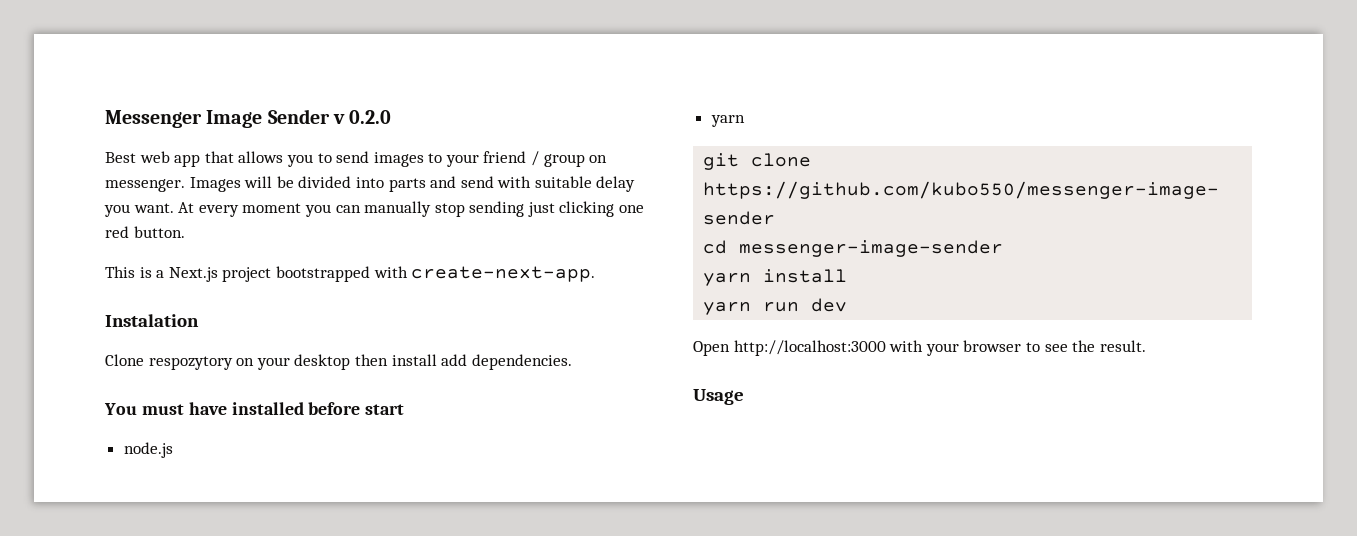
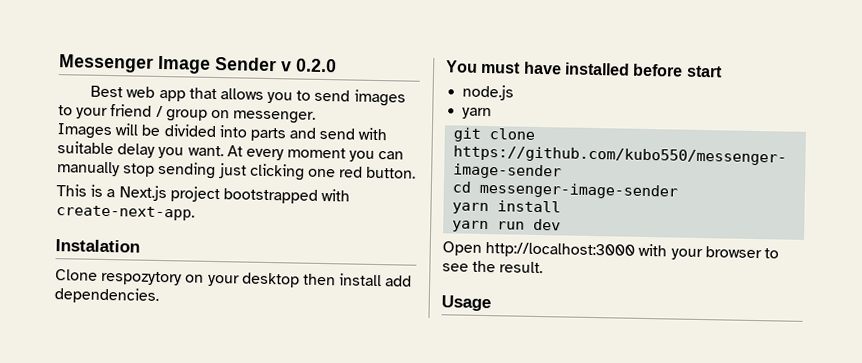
(185, 185) none -> (317, 117) //

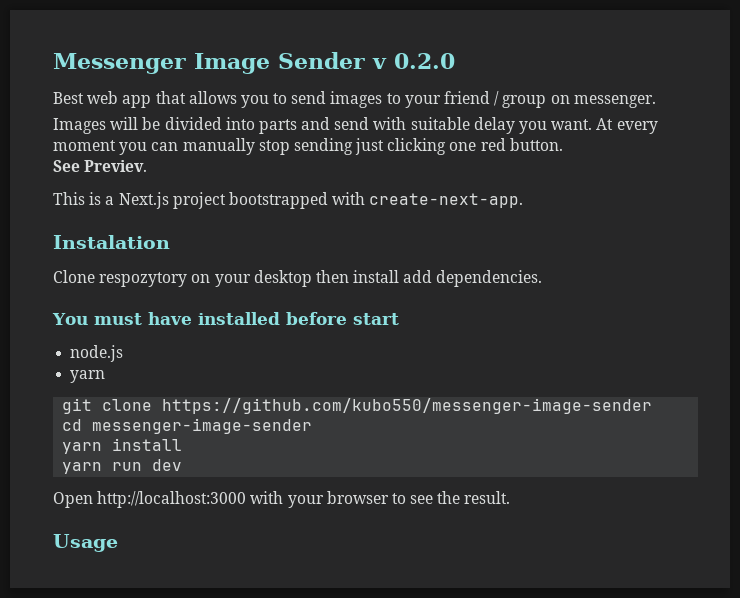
(417, 172) none -> [53,160,148,172] // See Previev.

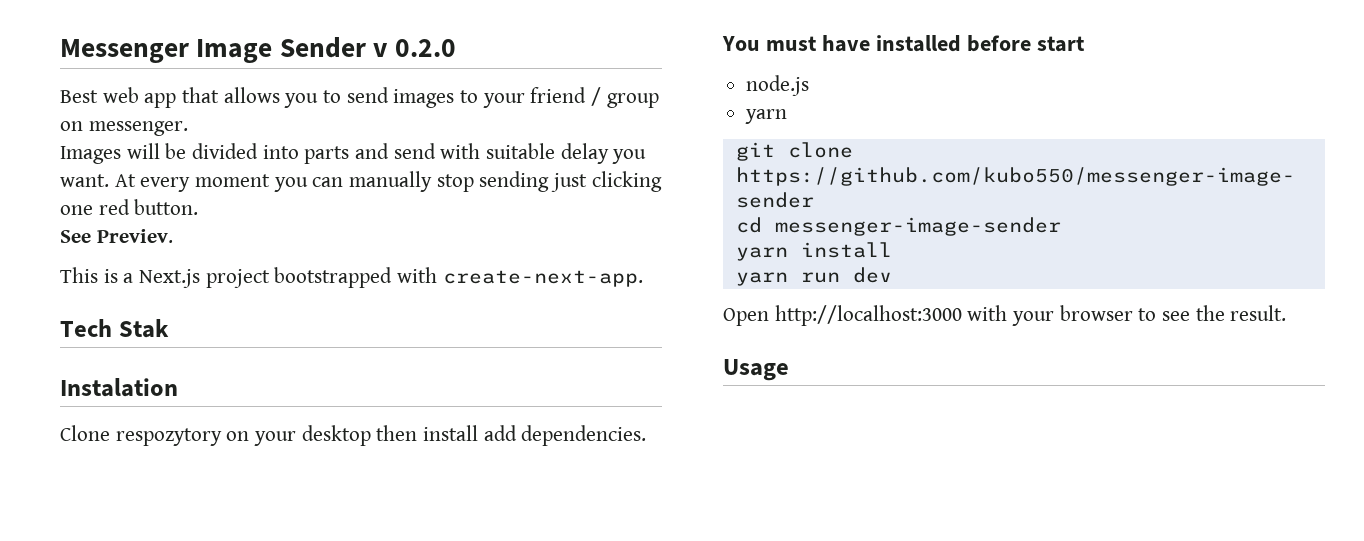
(524, 200) none -> [60,319,169,338] // Tech Stak

